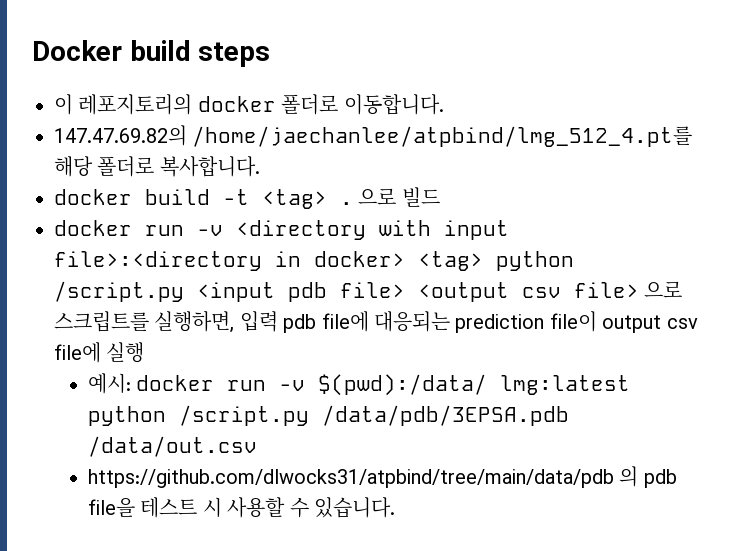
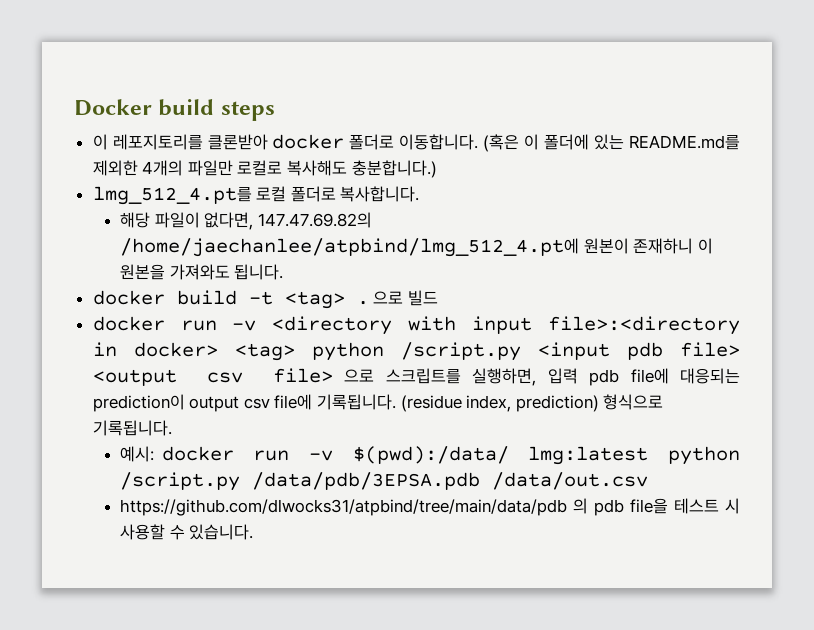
[78,94,193,115] 레포지토리의 -> [112,134,268,150] 레포지토리를 클론받아
[54,125,693,147] [54,156,260,177] // 147.47.69.82의 /home/jaechanlee/atpbind/lmg_512_4.pt를 해당 폴더로 복사합니다. -> [483,134,740,152] [92,160,437,178] [92,186,420,205] [120,212,372,230] [120,238,713,257] [120,264,284,280] (혹은 이 폴더에 있는 README.md를 제외한 4개의 파일만 로컬로 복사해도 충분합니다.) // lmg_512_4.pt를 로컬 폴더로 복사합니다. // 해당 파일이 없다면, 147.47.69.82의 /home/jaechanlee/atpbind/lmg_512_4.pt에 원본이 존재하니 이 원본을 가져와도 됩니다.
[455,311,597,333] prediction file이 -> [92,394,185,412] prediction이
[106,342,145,363] 실행 -> [317,394,664,412] [92,420,172,436] 기록됩니다. (residue index, prediction) 형식으로 기록됩니다.

